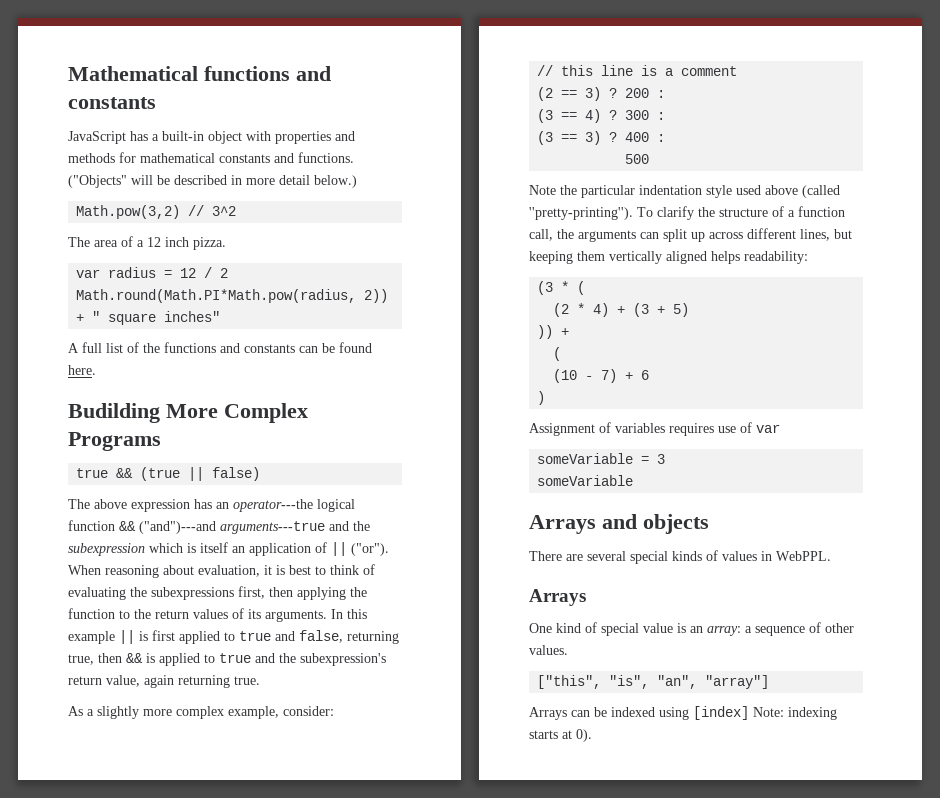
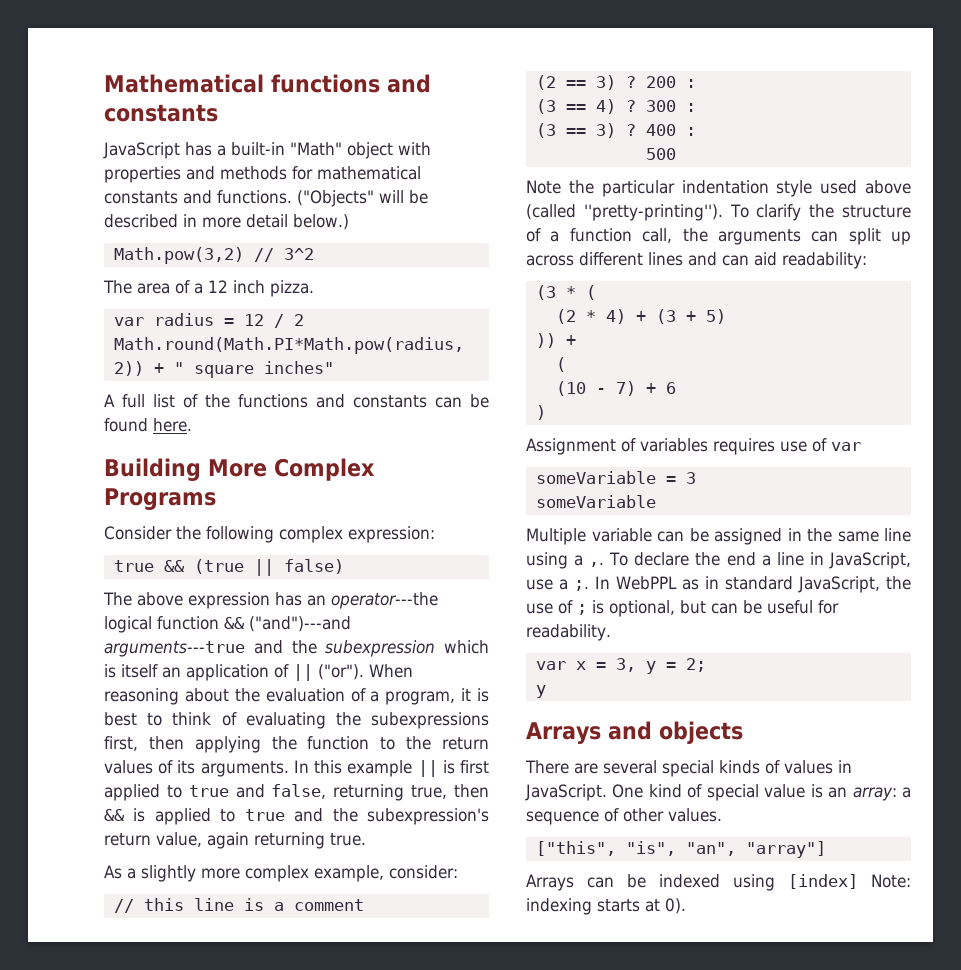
(204, 136) none -> [290,142,342,156] "Math"
[68,403,160,423] Budilding -> [104,458,201,481] Building
(161, 441) none -> [104,526,435,543] // Consider the following complex expression:
[198,565,260,577] evaluation, -> [234,688,456,705] the evaluation of a program,
[800,229,852,241] [529,251,740,264] lines, but keeping them vertically aligned helps -> [648,252,777,266] lines and can aid
(634, 480) none -> [526,528,911,545] [526,552,911,569] [526,576,911,593] [526,600,839,617] [526,624,611,641] [535,658,706,674] [535,685,546,698] // Multiple variable can be assigned in the same line using a ,. To declare the end a line in JavaScript, use a ;. In WebPPL as in standard JavaScript, the use of ; is optional, but can be useful for readability. // var x = 3, y = 2; // y
[776,551,831,561] [529,589,586,606] WebPPL. // Arrays // -> [525,784,607,801] JavaScript.

